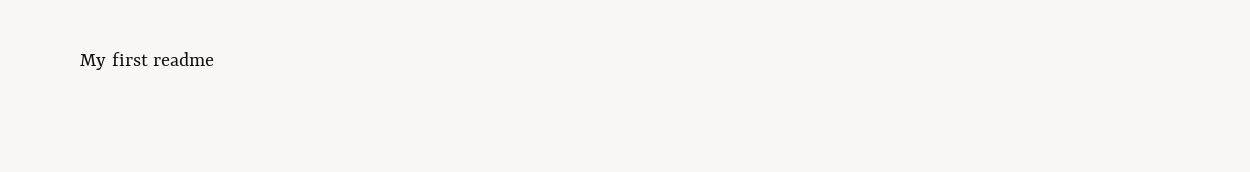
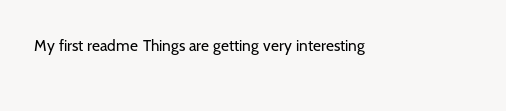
(215, 59) none -> [142,39,366,55] Things are getting very interesting

